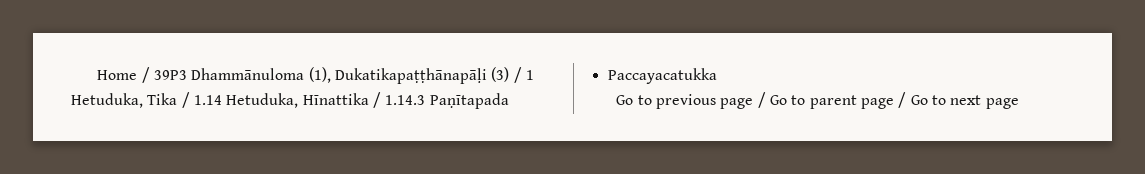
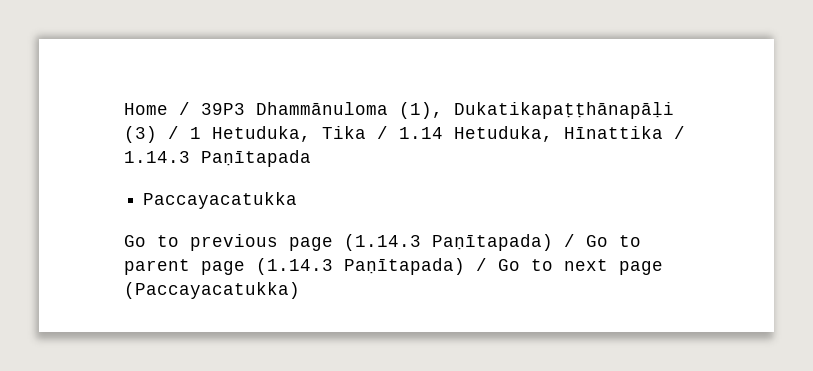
(754, 103) none -> [344,234,553,251] (1.14.3 Paṇītapada)
(894, 103) none -> [256,258,465,275] (1.14.3 Paṇītapada)
(1019, 103) none -> [124,282,300,299] (Paccayacatukka)

